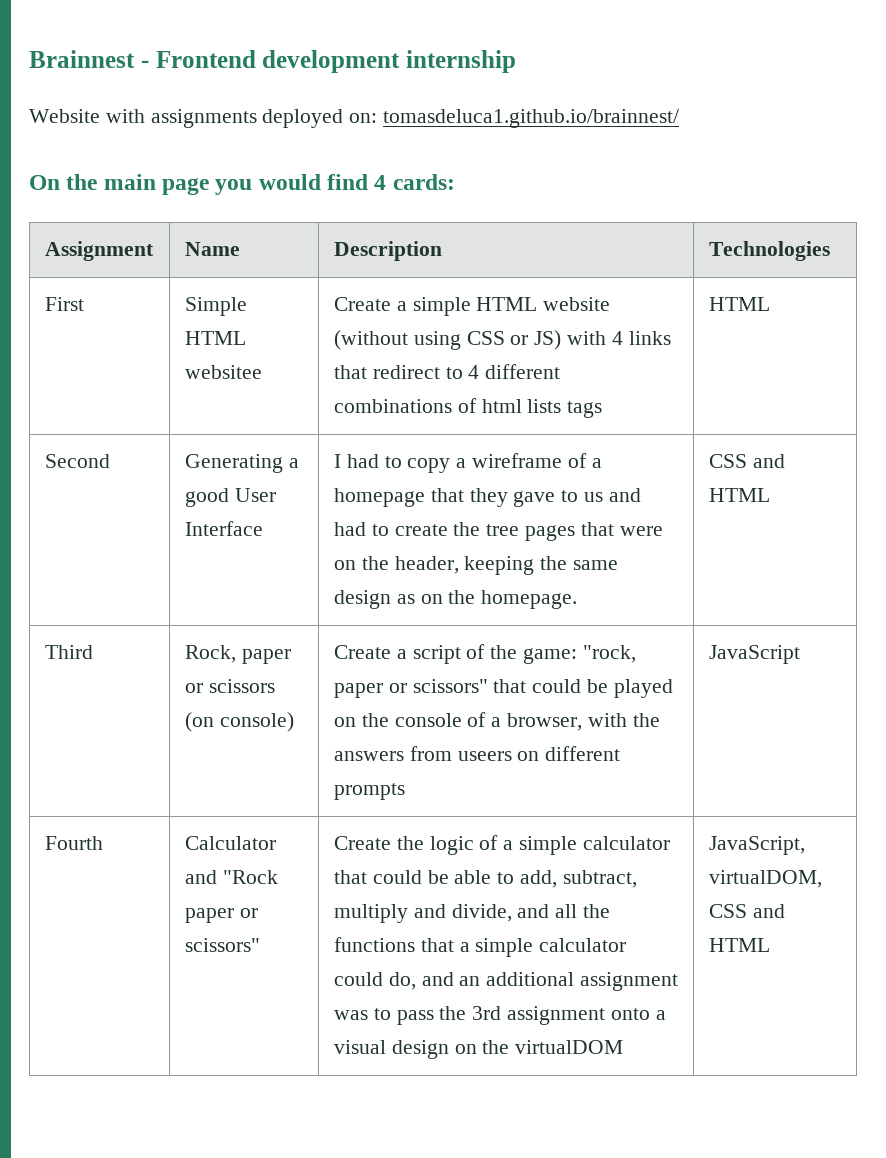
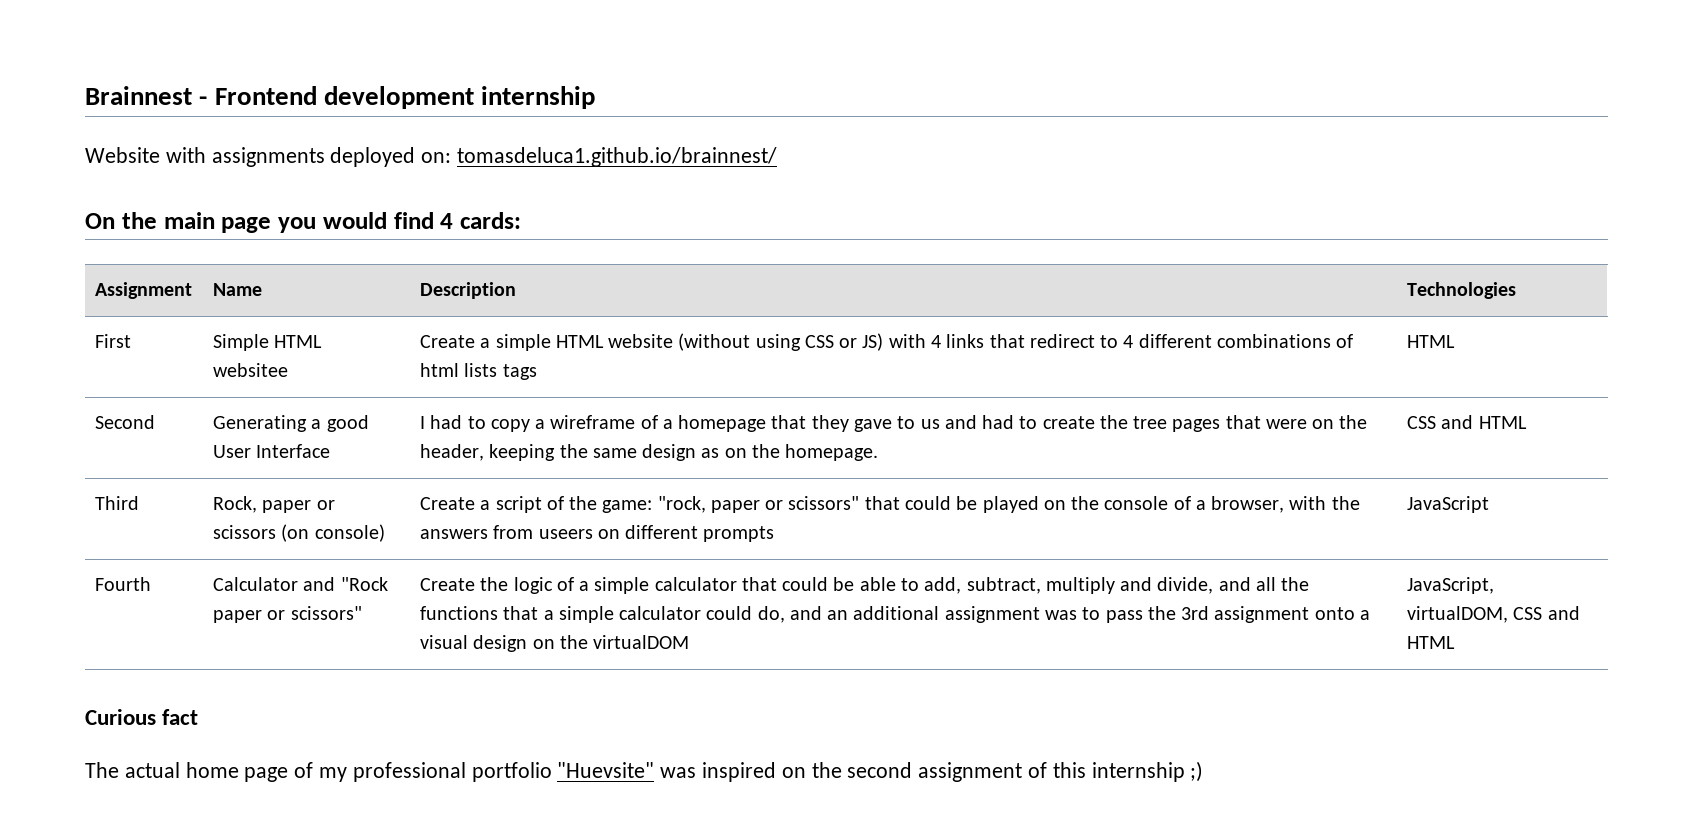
(770, 945) none -> [85,709,199,725] [85,761,1204,782] // Curious fact // The actual home page of my professional portfolio "Huevsite" was inspired on the second assignment of this internship ;)

